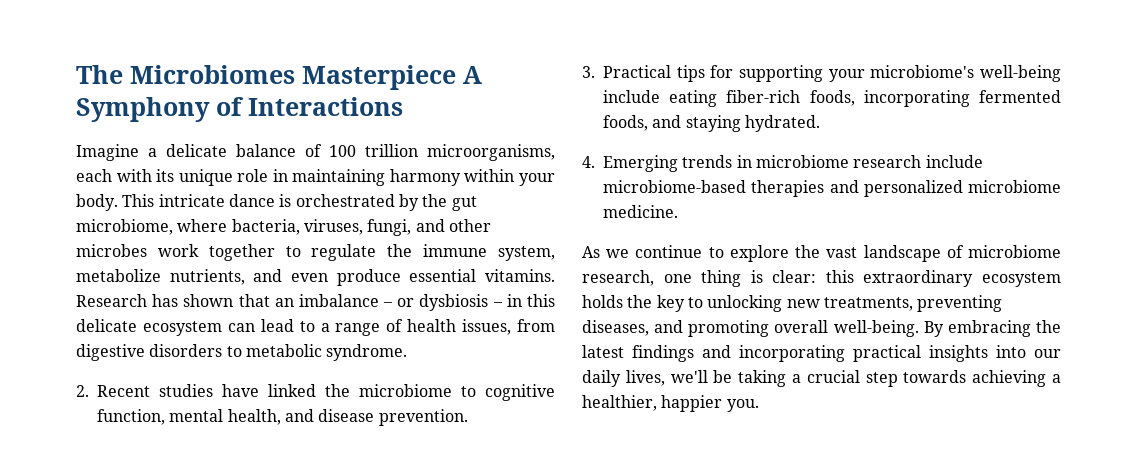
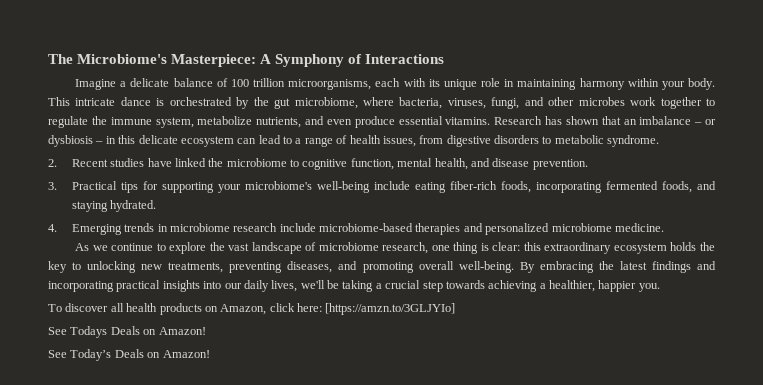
[130,65,456,90] Microbiomes Masterpiece -> [77,54,257,67] Microbiome's Masterpiece:
(759, 405) none -> [48,303,456,315] [48,326,206,338] [48,349,210,361] // To discover all health products on Amazon, click here: [https://amzn.to/3GLJYIo] // See Todays Deals on Amazon! // See Today’s Deals on Amazon!

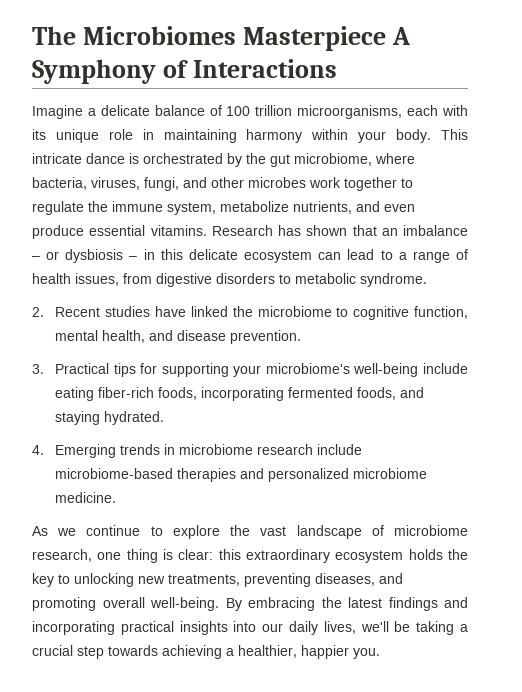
[77,54,257,67] Microbiome's Masterpiece: -> [82,26,386,51] Microbiomes Masterpiece
[48,303,456,315] [48,326,206,338] [48,349,210,361] // To discover all health products on Amazon, click here: [https://amzn.to/3GLJYIo] // See Todays Deals on Amazon! // See Today’s Deals on Amazon! -> (380, 653) none

